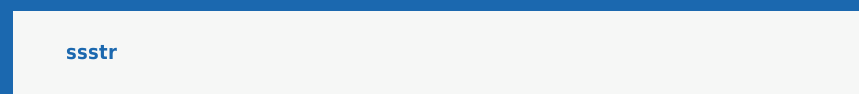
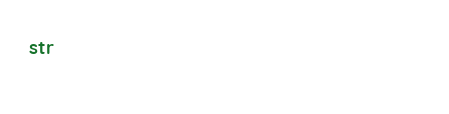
[66,44,117,60] ssstr -> [29,42,54,54] str

